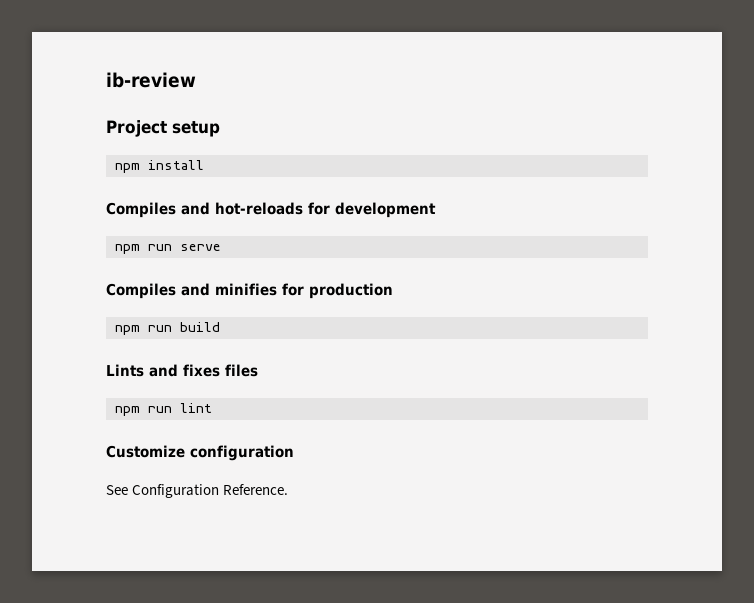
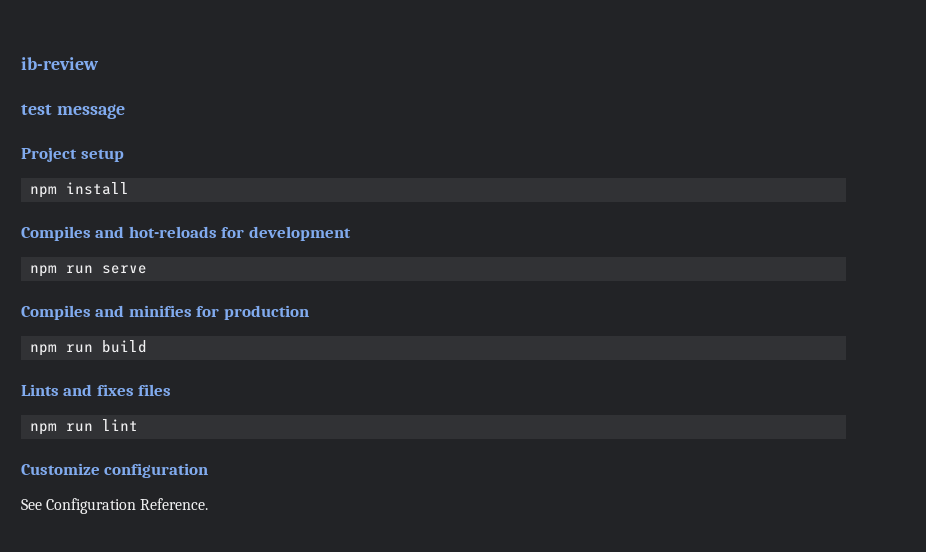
(196, 80) none -> [21,104,125,119] // test message

